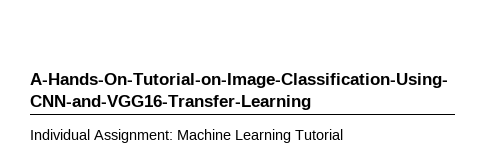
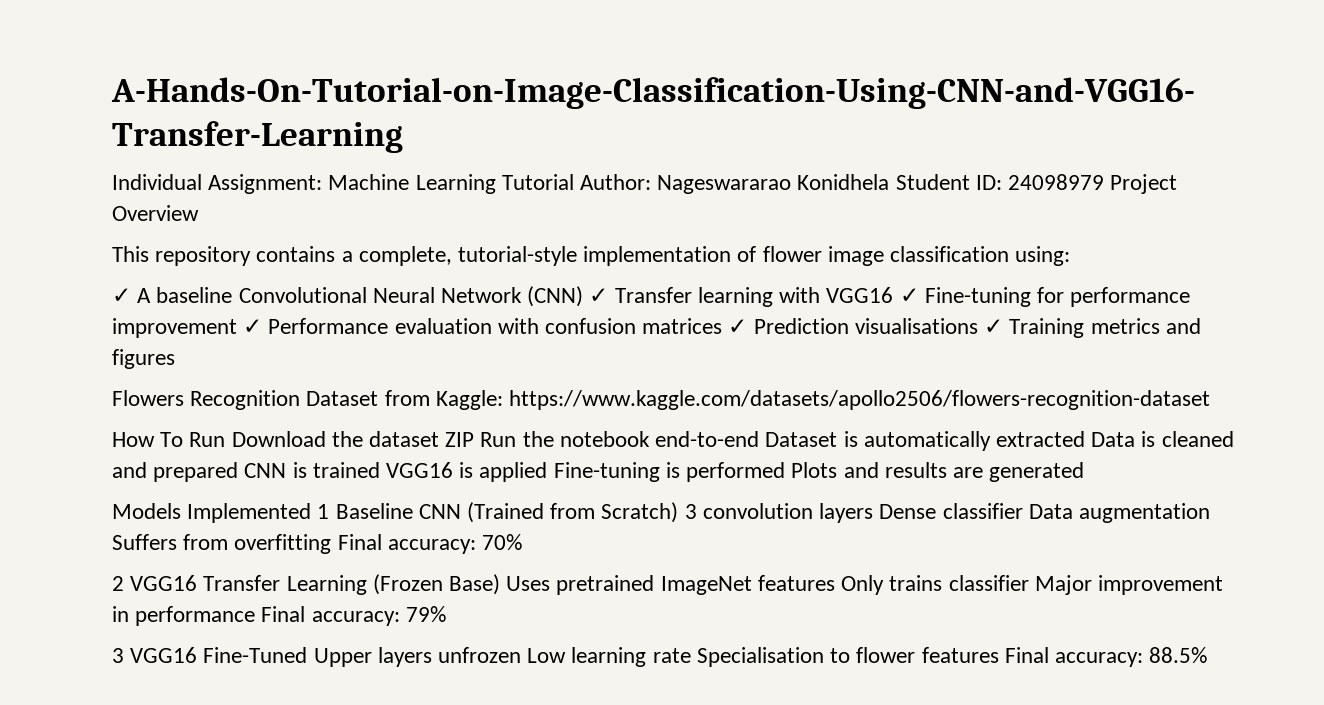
(343, 134) none -> [580,174,1178,194] [112,205,199,221] [112,246,1071,266] [112,286,1191,307] [112,318,1201,338] [112,349,175,369] [112,390,1211,410] [112,431,1234,451] [112,462,1085,482] [112,502,1210,523] [112,534,523,554] [112,574,1223,595] [112,606,446,626] [112,647,1208,667] Author: Nageswararao Konidhela Student ID: 24098979 Project Overview // This repository contains a complete, tutorial-style implementation of flower image classification using: // ✓ A baseline Convolutional Neural Network (CNN) ✓ Transfer learning with VGG16 ✓ Fine-tuning for performance improvement ✓ Performance evaluation with confusion matrices ✓ Prediction visualisations ✓ Training metrics and figures // Flowers Recognition Dataset from Kaggle: https://www.kaggle.com/datasets/apollo2506/flowers-recognition-dataset // How To Run Download the dataset ZIP Run the notebook end-to-end Dataset is automatically extracted Data is cleaned and prepared CNN is trained VGG16 is applied Fine-tuning is performed Plots and results are generated // Models Implemented 1 Baseline CNN (Trained from Scratch) 3 convolution layers Dense classifier Data augmentation Suffers from overfitting Final accuracy: 70% // 2 VGG16 Transfer Learning (Frozen Base) Uses pretrained ImageNet features Only trains classifier Major improvement in performance Final accuracy: 79% // 3 VGG16 Fine-Tuned Upper layers unfrozen Low learning rate Specialisation to flower features Final accuracy: 88.5%

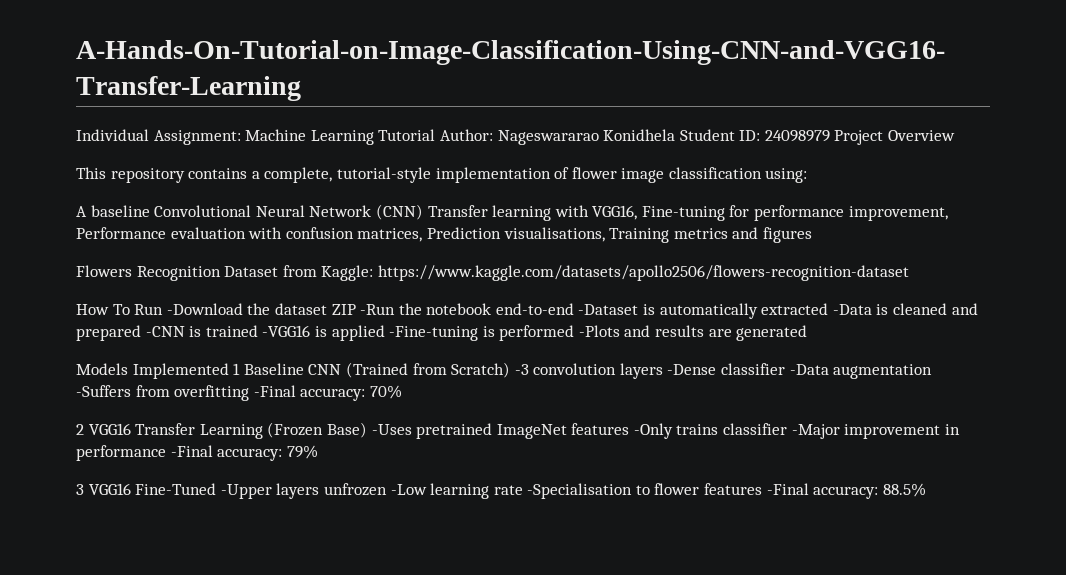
[112,288,131,303] ✓ -> (808, 175) none
[589,288,609,303] ✓ -> (423, 212) none
[826,287,919,303] VGG16 ✓ -> [592,205,638,220] VGG16,
[112,318,263,338] improvement ✓ -> [848,206,948,221] improvement,
[642,318,1004,334] matrices ✓ Prediction visualisations ✓ -> [357,227,605,242] matrices, Prediction visualisations,
[231,431,326,447] Download -> [166,303,243,315] -Download
[480,432,517,447] Run -> [360,304,396,315] -Run
[765,432,838,447] Dataset -> [578,304,639,315] -Dataset
[1091,432,1136,447] Data -> [832,304,872,315] -Data
[244,463,287,478] CNN -> [145,326,185,337] -CNN
[386,462,454,478] VGG16 -> [262,325,311,337] -VGG16
[553,462,660,482] Fine-tuning -> [389,326,479,341] -Fine-tuning
[791,462,838,478] Plots -> [578,325,620,337] -Plots
[684,504,697,519] 3 -> [514,364,529,375] -3
[879,503,1210,523] [112,534,177,550] Dense classifier Data augmentation Suffers -> [667,363,933,379] [76,385,131,397] -Dense classifier -Data augmentation -Suffers
[337,534,382,550] Final -> [253,385,296,397] -Final
[506,576,551,591] Uses -> [371,424,412,435] -Uses
[841,575,885,595] Only -> [633,423,673,439] -Only
[1034,575,1092,595] Major -> [791,424,840,439] -Major
[261,606,306,622] Final -> [170,445,213,457] -Final
[313,648,372,667] Upper -> [220,484,272,499] -Upper
[527,648,567,663] Low -> [390,484,427,495] -Low
[696,647,824,667] Specialisation -> [527,483,633,499] -Specialisation
[1004,647,1049,663] Final -> [766,483,809,495] -Final

